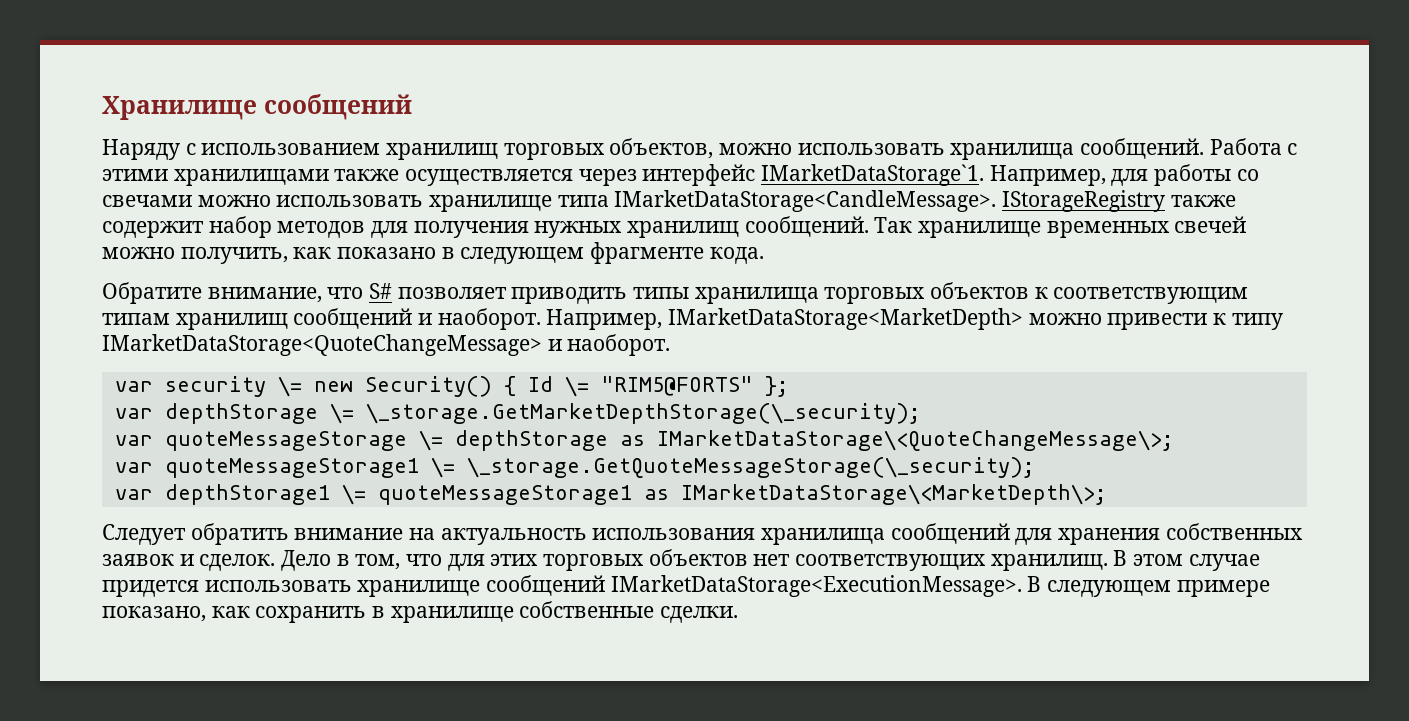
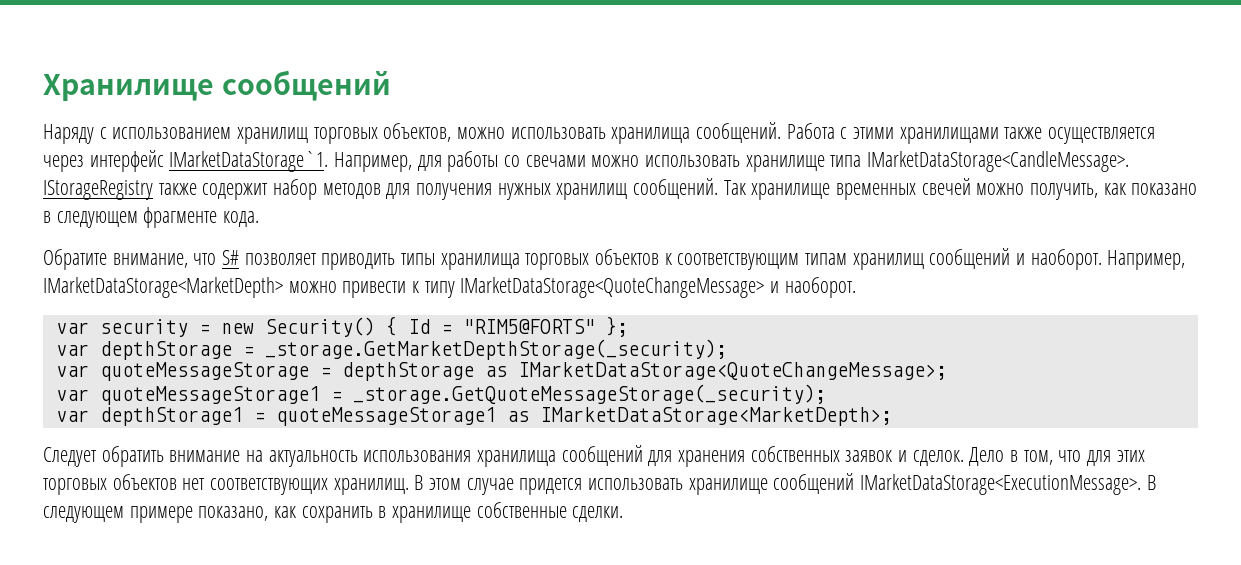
[277,376,302,397] \= -> [198,324,210,334] =
[564,376,589,397] \= -> [440,324,452,334] =
[329,403,921,424] \= \_storage.GetMarketDepthStorage(\_security); -> [242,339,727,360] = _storage.GetMarketDepthStorage(_security);
[418,430,443,451] \= -> [319,367,331,377] =
[656,430,1174,451] IMarketDataStorage\<QuoteChangeMessage\>; -> [517,362,947,380] IMarketDataStorage<QuoteChangeMessage>;
[430,457,1035,478] \= \_storage.GetQuoteMessageStorage(\_security); -> [330,384,826,404] = _storage.GetQuoteMessageStorage(_security);
[341,484,366,505] \= -> [253,412,265,422] =
[680,484,1107,505] IMarketDataStorage\<MarketDepth\>; -> [539,407,892,426] IMarketDataStorage<MarketDepth>;

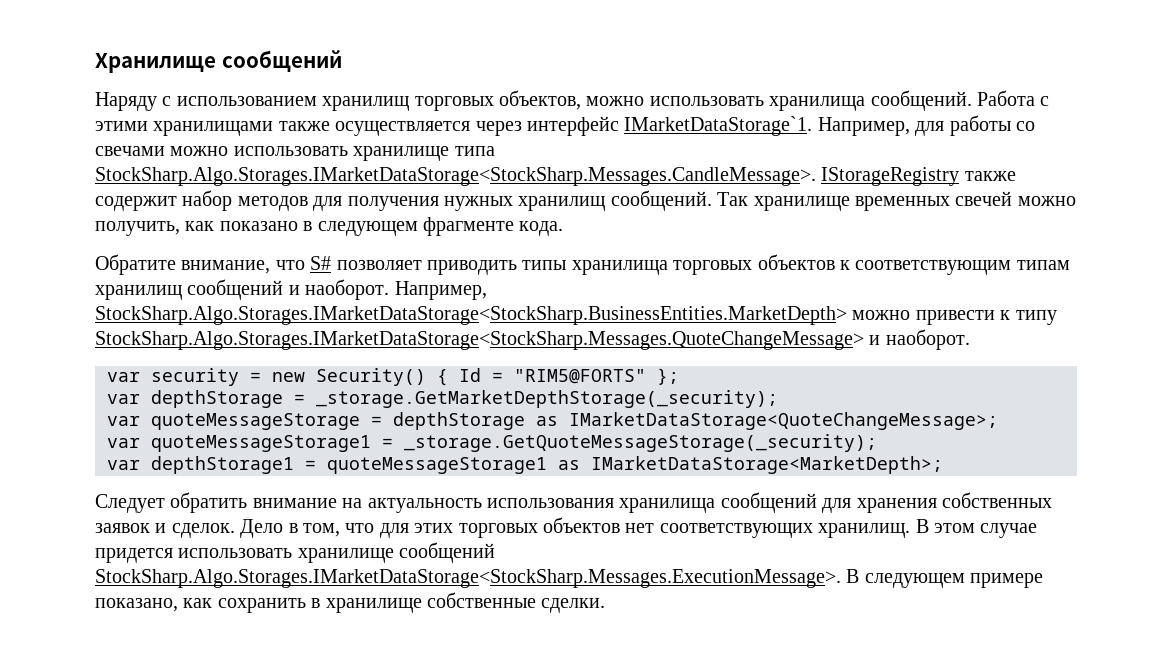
[867,151,1130,172] IMarketDataStorage<CandleMessage>. -> [95,167,816,186] StockSharp.Algo.Storages.IMarketDataStorage<StockSharp.Messages.CandleMessage>.
[43,277,283,298] IMarketDataStorage<MarketDepth> -> [95,306,847,325] StockSharp.Algo.Storages.IMarketDataStorage<StockSharp.BusinessEntities.MarketDepth>
[460,277,765,298] IMarketDataStorage<QuoteChangeMessage> -> [95,331,864,350] StockSharp.Algo.Storages.IMarketDataStorage<StockSharp.Messages.QuoteChangeMessage>
[860,474,1142,495] IMarketDataStorage<ExecutionMessage>. -> [95,569,841,588] StockSharp.Algo.Storages.IMarketDataStorage<StockSharp.Messages.ExecutionMessage>.

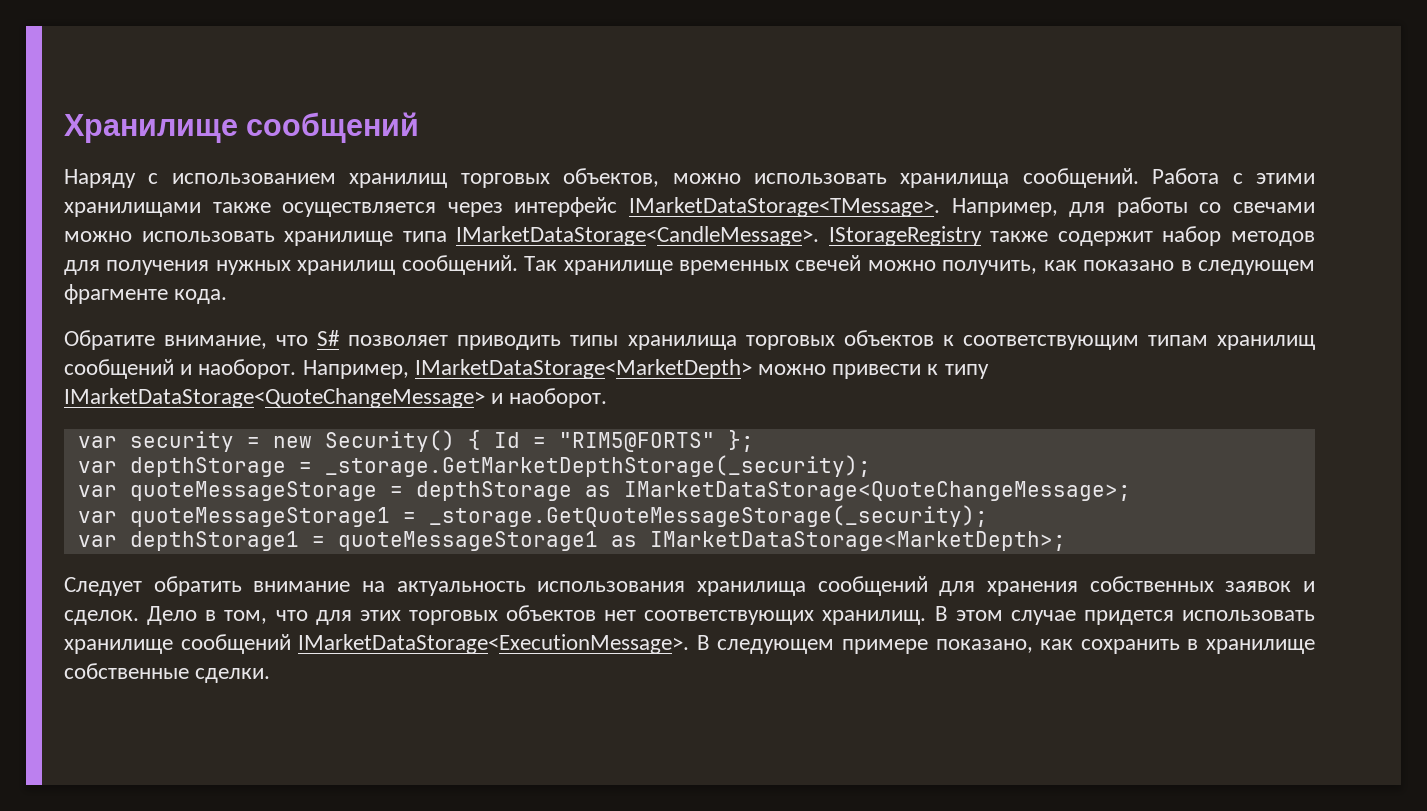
[624,116,813,136] IMarketDataStorage`1. -> [628,197,940,217] IMarketDataStorage<TMessage>.
[95,167,816,186] StockSharp.Algo.Storages.IMarketDataStorage<StockSharp.Messages.CandleMessage>. -> [456,226,820,246] IMarketDataStorage<CandleMessage>.
[95,306,847,325] StockSharp.Algo.Storages.IMarketDataStorage<StockSharp.BusinessEntities.MarketDepth> -> [414,359,752,379] IMarketDataStorage<MarketDepth>
[95,331,864,350] StockSharp.Algo.Storages.IMarketDataStorage<StockSharp.Messages.QuoteChangeMessage> -> [64,388,485,408] IMarketDataStorage<QuoteChangeMessage>
[95,569,841,588] StockSharp.Algo.Storages.IMarketDataStorage<StockSharp.Messages.ExecutionMessage>. -> [298,634,690,654] IMarketDataStorage<ExecutionMessage>.

